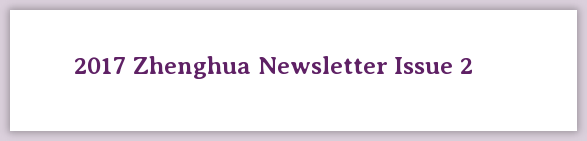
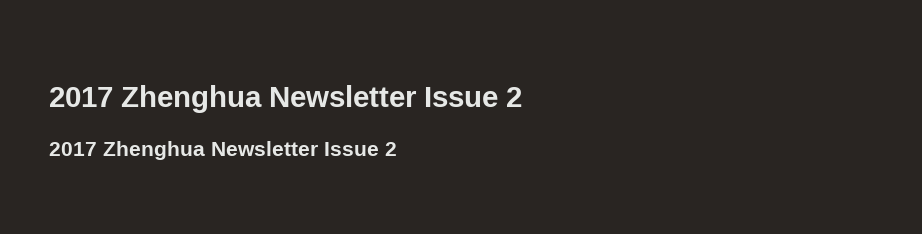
[74,56,473,79] 2017 Zhenghua Newsletter Issue 2 -> [49,85,522,113] [49,141,397,160] 2017 Zhenghua Newsletter Issue 2 // 2017 Zhenghua Newsletter Issue 2

